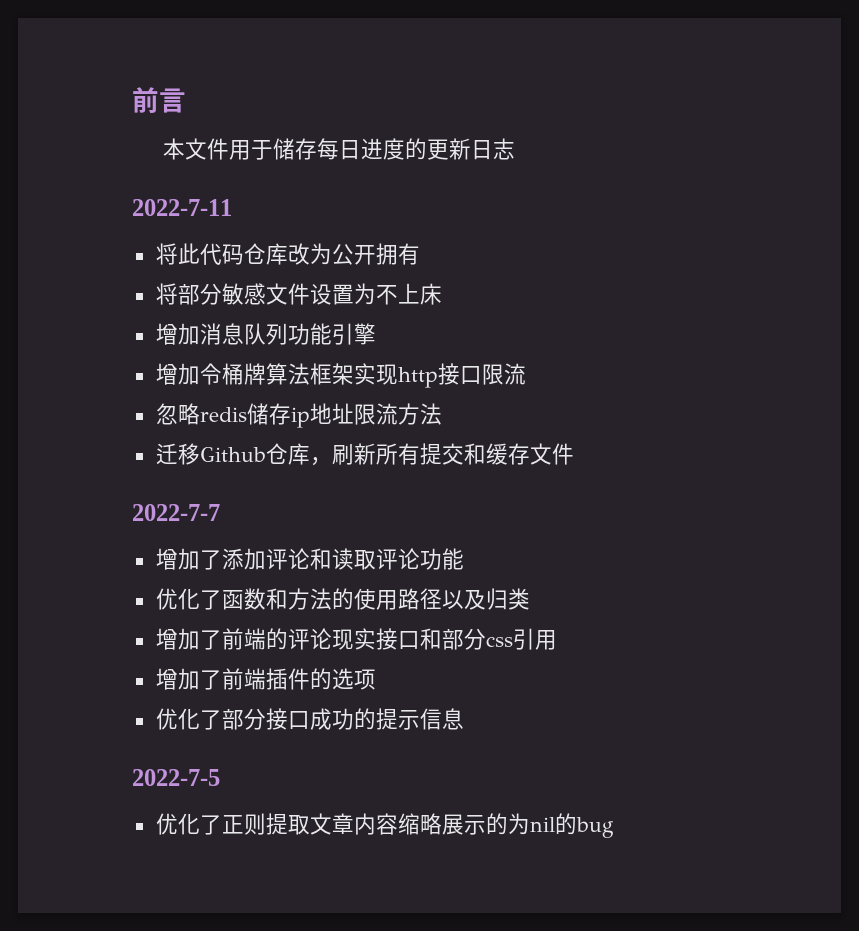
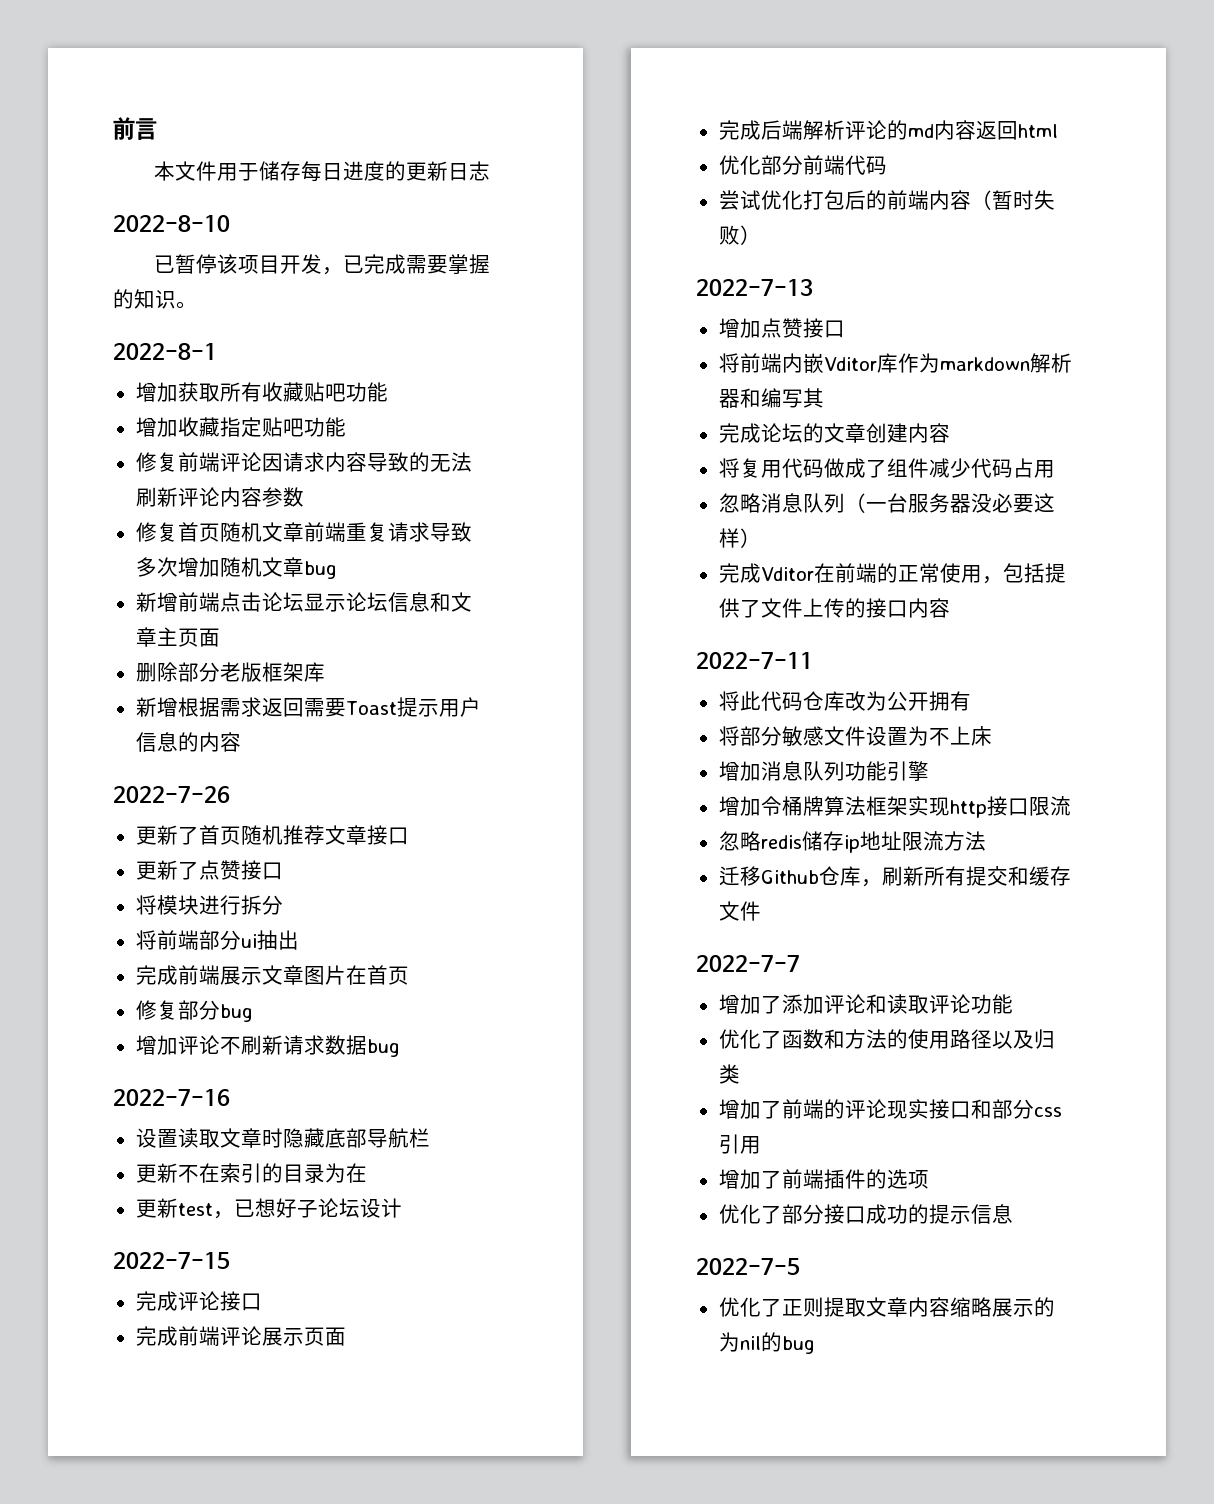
(515, 149) none -> [113,215,230,232] [154,254,491,275] [113,289,197,309] [113,343,217,360] [135,382,388,402] [135,417,346,437] [135,452,472,472] [135,487,304,507] [135,522,472,542] [135,557,337,579] [135,592,472,612] [135,627,220,647] [135,662,325,682] [135,697,481,717] [135,732,241,752] [113,786,230,803] [135,825,409,845] [135,860,283,880] [135,895,283,915] [135,930,299,950] [135,965,409,985] [135,1000,253,1022] [135,1035,400,1057] [113,1089,230,1106] [135,1128,430,1148] [135,1163,367,1183] [135,1198,402,1219] [113,1252,230,1269] [135,1291,262,1311] [135,1326,346,1346] [718,120,1058,140] [718,155,887,175] [718,190,1055,210] [718,225,761,245] [696,279,813,296] [718,318,845,338] [718,353,1072,373] [718,388,824,408] [718,423,950,443] [718,458,1055,478] [718,493,1055,513] [718,528,761,548] [718,563,1066,584] [718,598,950,618] // 2022-8-10 // 已暂停该项目开发，已完成需要掌握的知识。 // 2022-8-1 // 增加获取所有收藏贴吧功能 // 增加收藏指定贴吧功能 // 修复前端评论因请求内容导致的无法刷新评论内容参数 // 修复首页随机文章前端重复请求导致多次增加随机文章bug // 新增前端点击论坛显示论坛信息和文章主页面 // 删除部分老版框架库 // 新增根据需求返回需要Toast提示用户信息的内容 // 2022-7-26 // 更新了首页随机推荐文章接口 // 更新了点赞接口 // 将模块进行拆分 // 将前端部分ui抽出 // 完成前端展示文章图片在首页 // 修复部分bug // 增加评论不刷新请求数据bug // 2022-7-16 // 设置读取文章时隐藏底部导航栏 // 更新不在索引的目录为在 // 更新test，已想好子论坛设计 // 2022-7-15 // 完成评论接口 // 完成前端评论展示页面 // 完成后端解析评论的md内容返回html // 优化部分前端代码 // 尝试优化打包后的前端内容（暂时失败） // 2022-7-13 // 增加点赞接口 // 将前端内嵌Vditor库作为markdown解析器和编写其 // 完成论坛的文章创建内容 // 将复用代码做成了组件减少代码占用 // 忽略消息队列（一台服务器没必要这样） // 完成Vditor在前端的正常使用，包括提供了文件上传的接口内容

